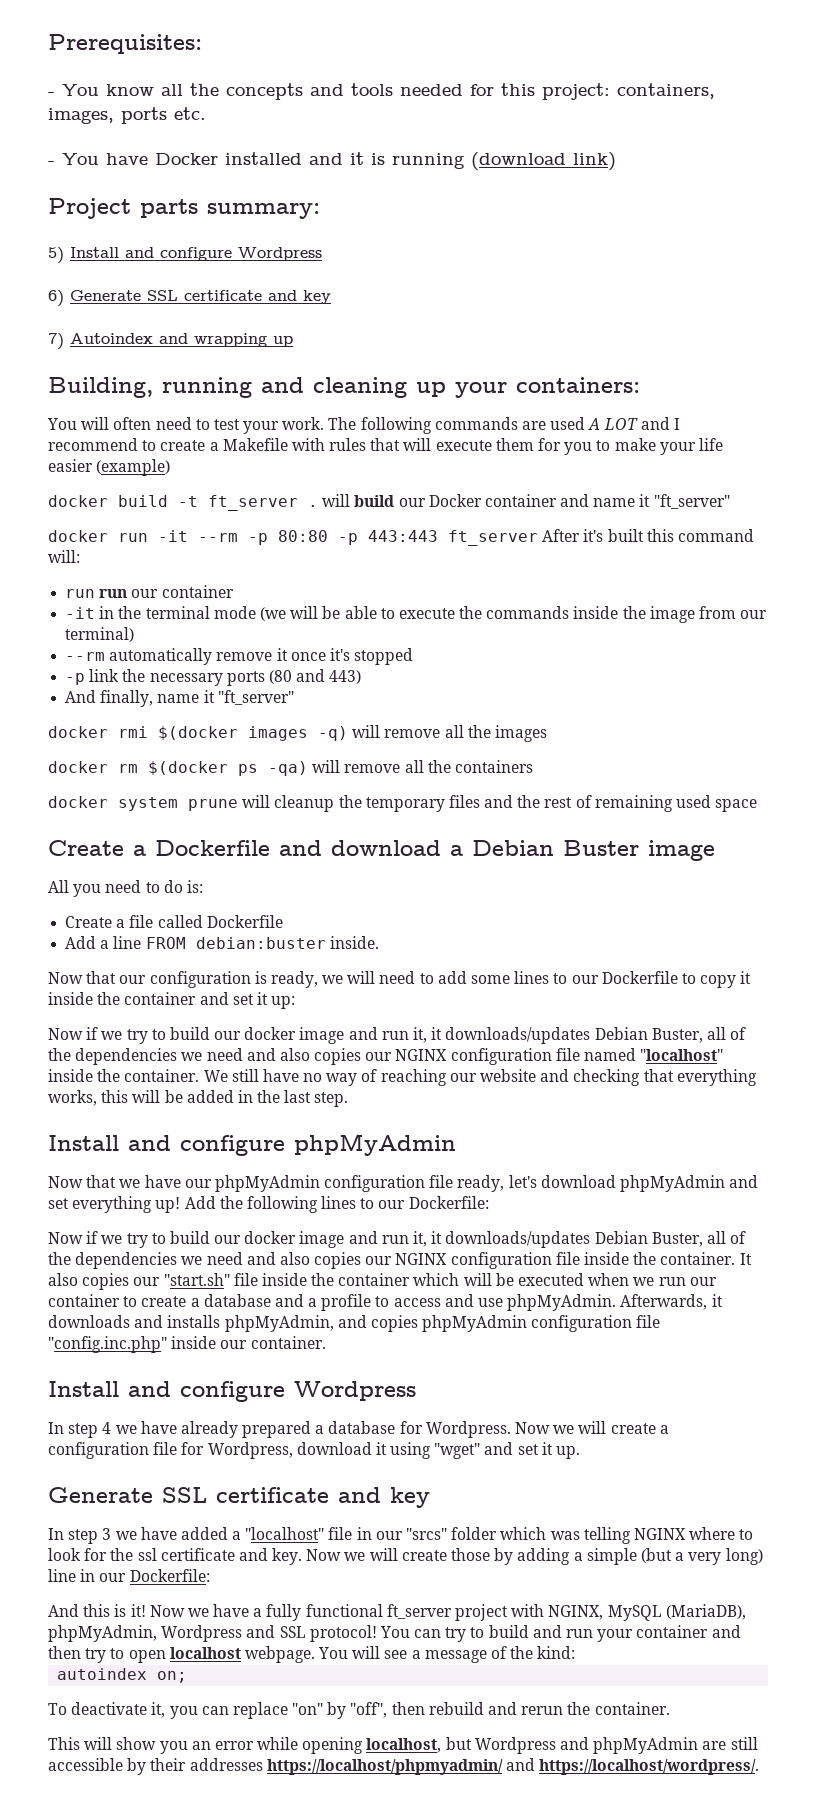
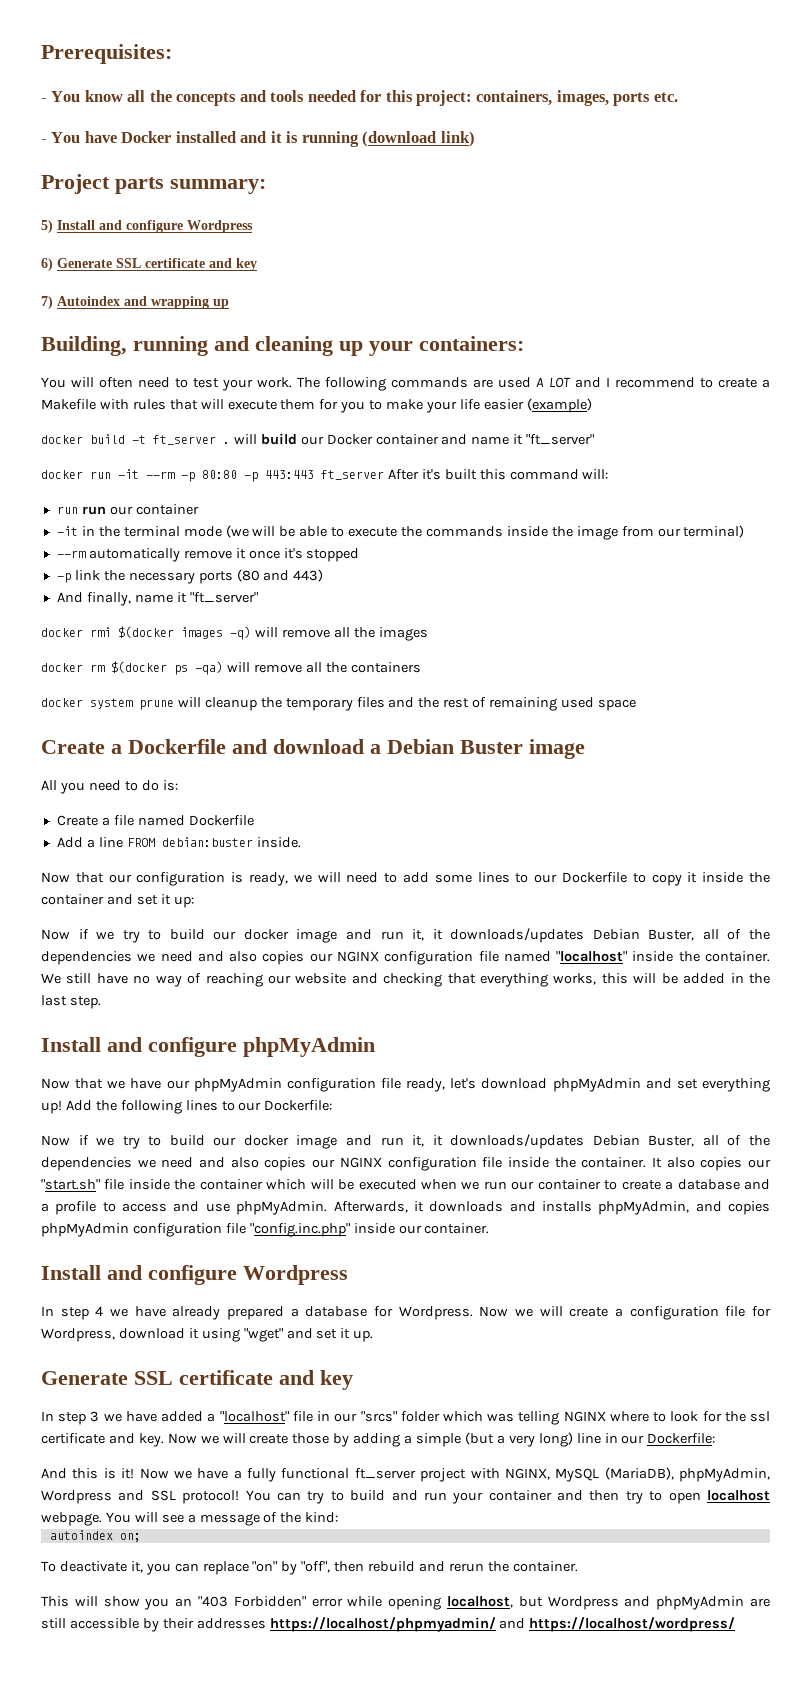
[157,915,203,928] called -> [137,815,185,826] named
(211, 1745) none -> [198,1596,306,1607] "403 Forbidden"
[539,1759,760,1775] https://localhost/wordpress/. -> [529,1617,736,1632] https://localhost/wordpress/

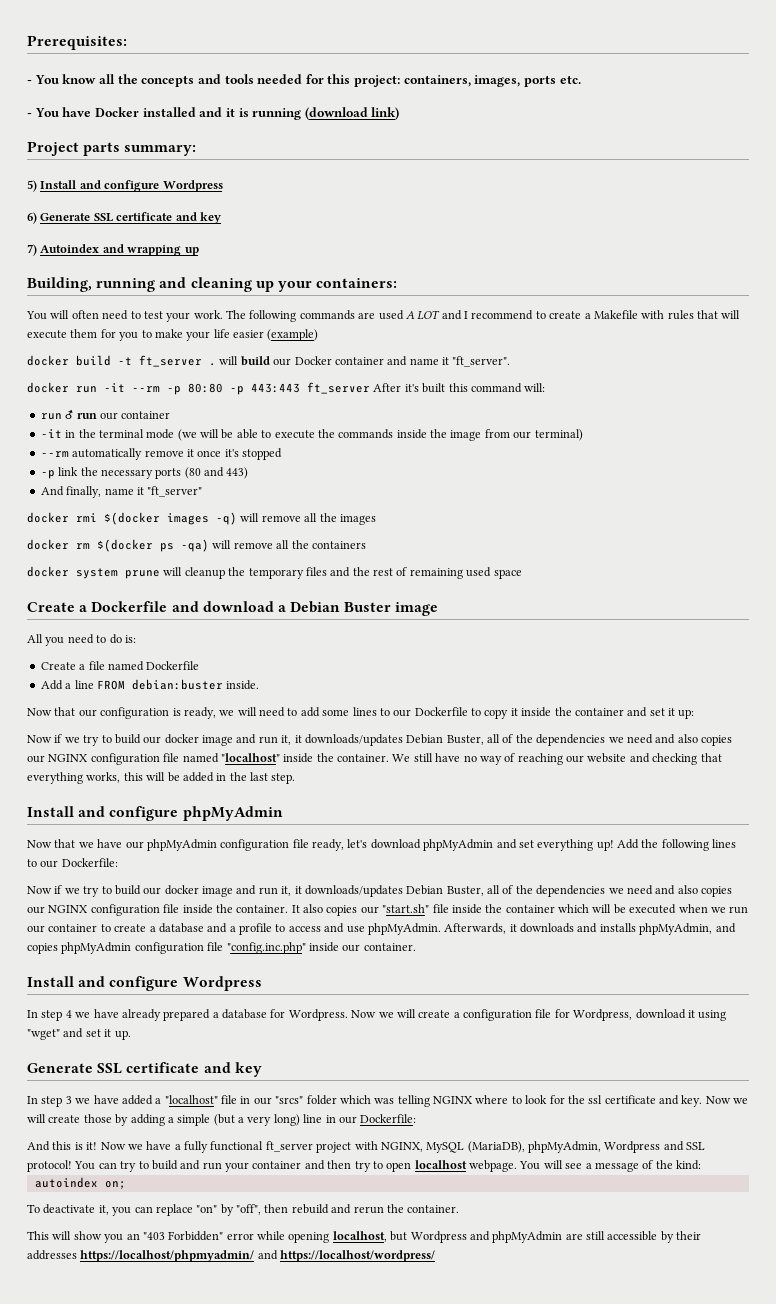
[526,434,595,445] "ft_server" -> [452,356,511,367] "ft_server".
(78, 510) none -> [65,410,74,419] ♂

